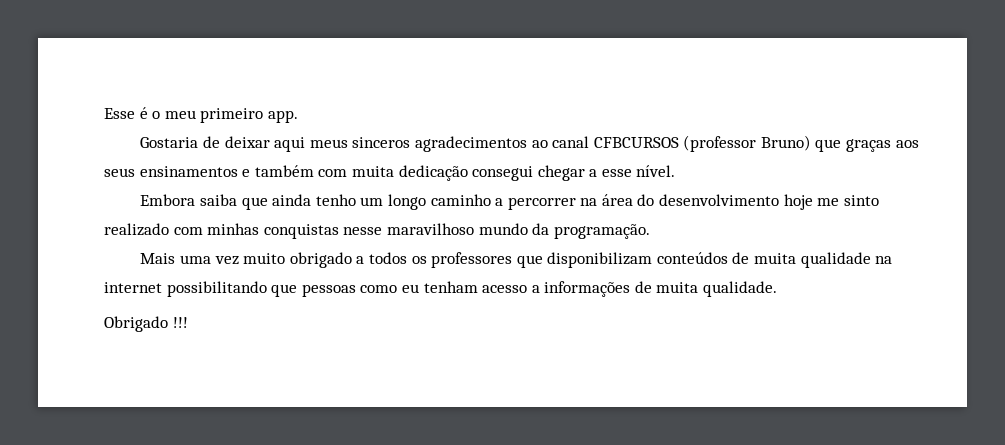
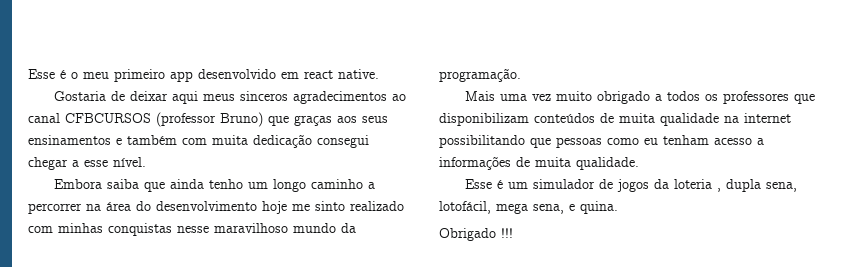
[267,110,298,123] app. -> [170,69,379,82] app desenvolvido em react native.
(778, 289) none -> [465,179,798,192] [439,201,618,214] // Esse é um simulador de jogos da loteria , dupla sena, lotofácil, mega sena, e quina.

